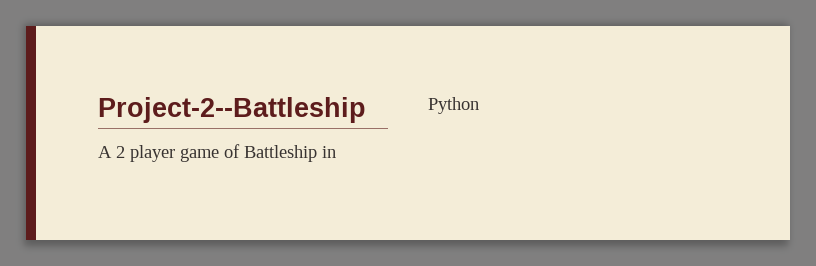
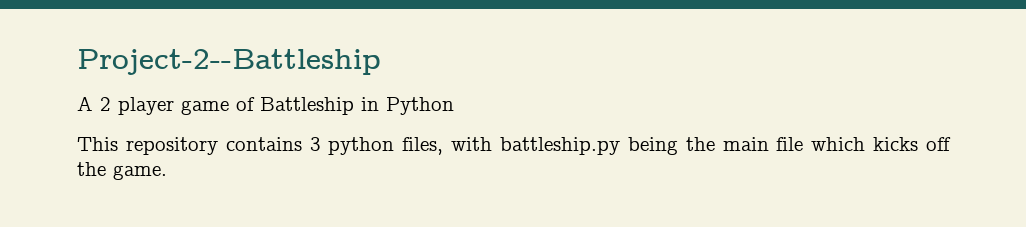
(479, 105) none -> [77,137,952,155] [77,162,167,180] // This repository contains 3 python files, with battleship.py being the main file which kicks off the game.

